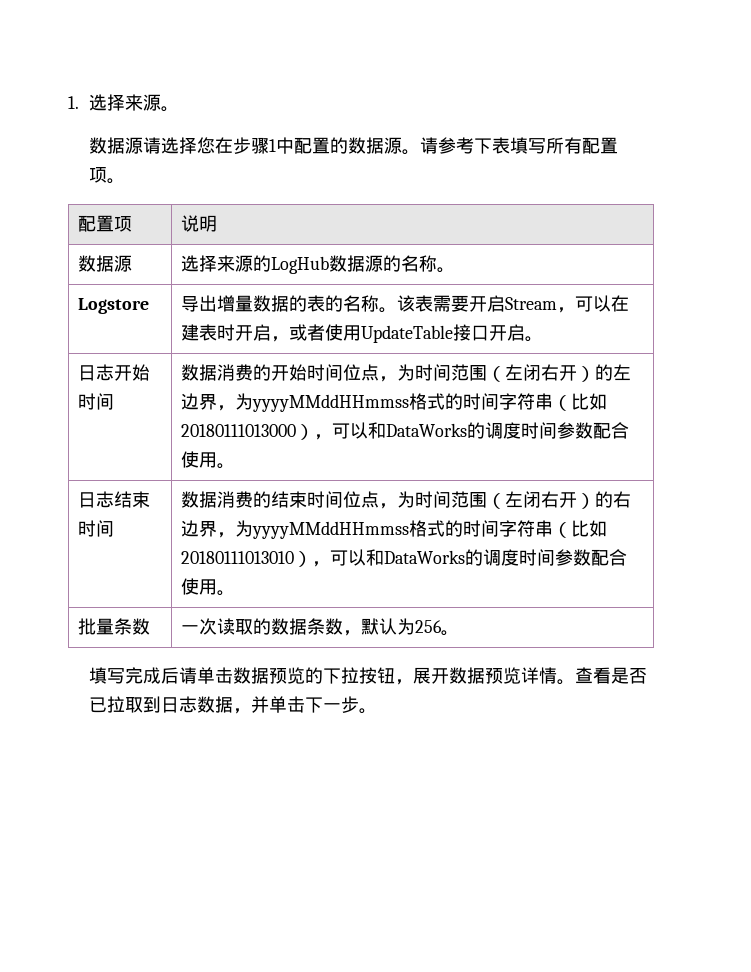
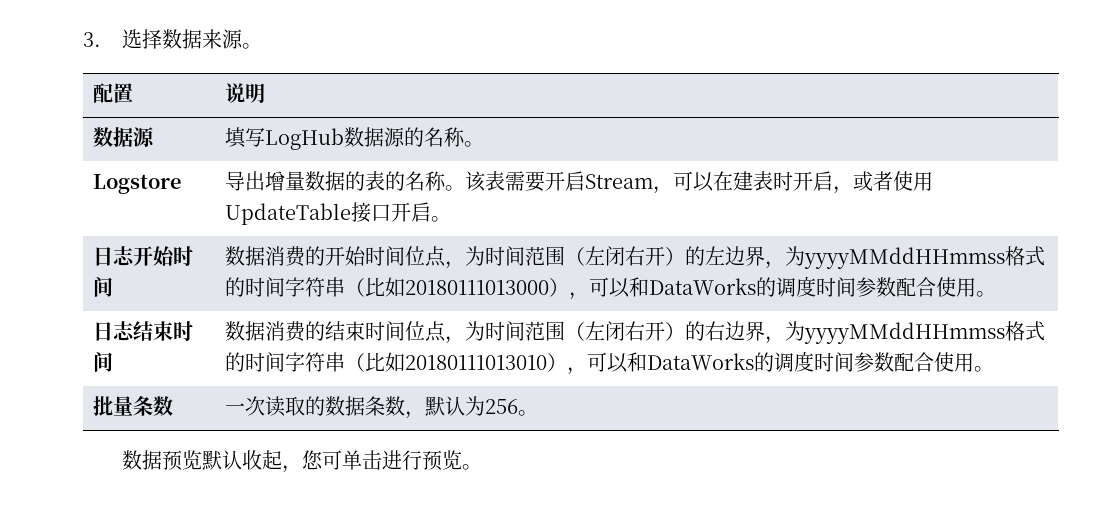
[68,94,126,111] 1.选择 -> [83,29,202,49] 3.选择数据
[89,137,619,155] [89,167,126,184] [77,215,132,232] // 数据源请选择您在步骤1中配置的数据源。请参考下表填写所有配置项。 // 配置项 -> [93,83,134,103] // 配置
[180,255,271,272] 选择来源的 -> [225,127,266,148] 填写
[89,667,648,685] [89,696,360,714] 填写完成后请单击数据预览的下拉按钮，展开数据预览详情。查看是否已拉取到日志数据，并单击下一步 -> [121,450,462,473] 数据预览默认收起，您可单击进行预览

